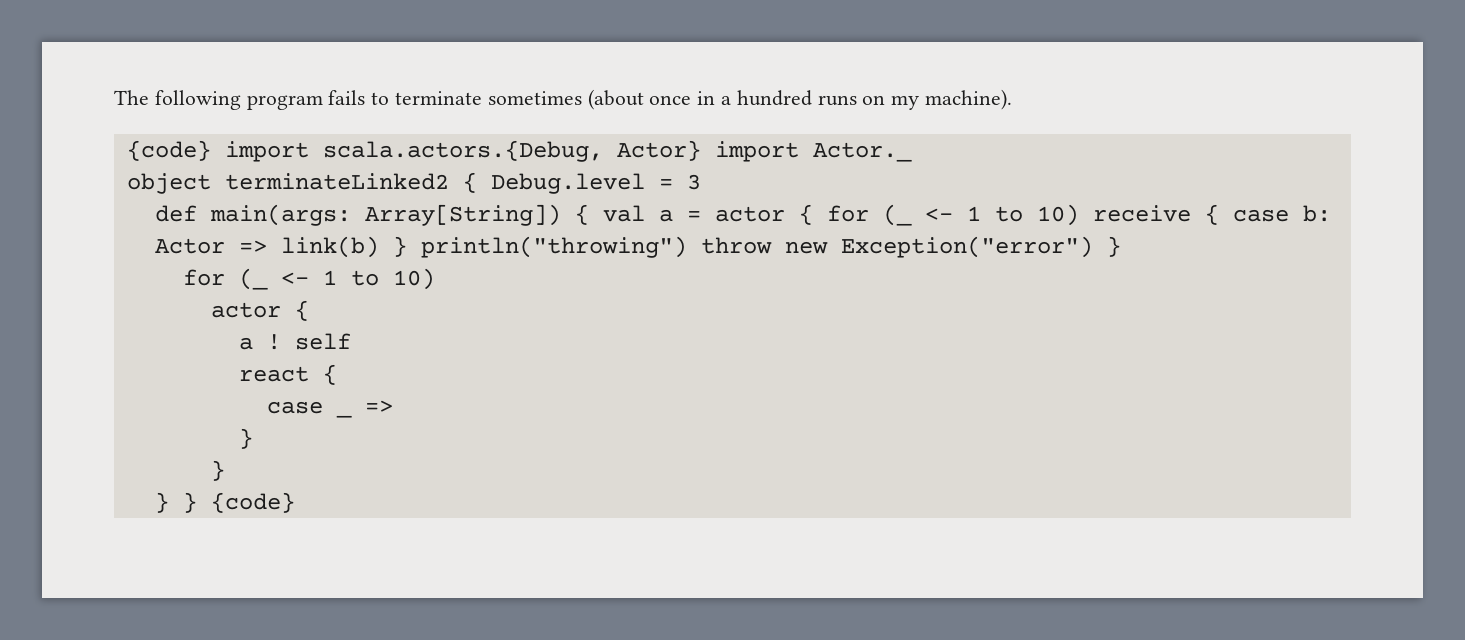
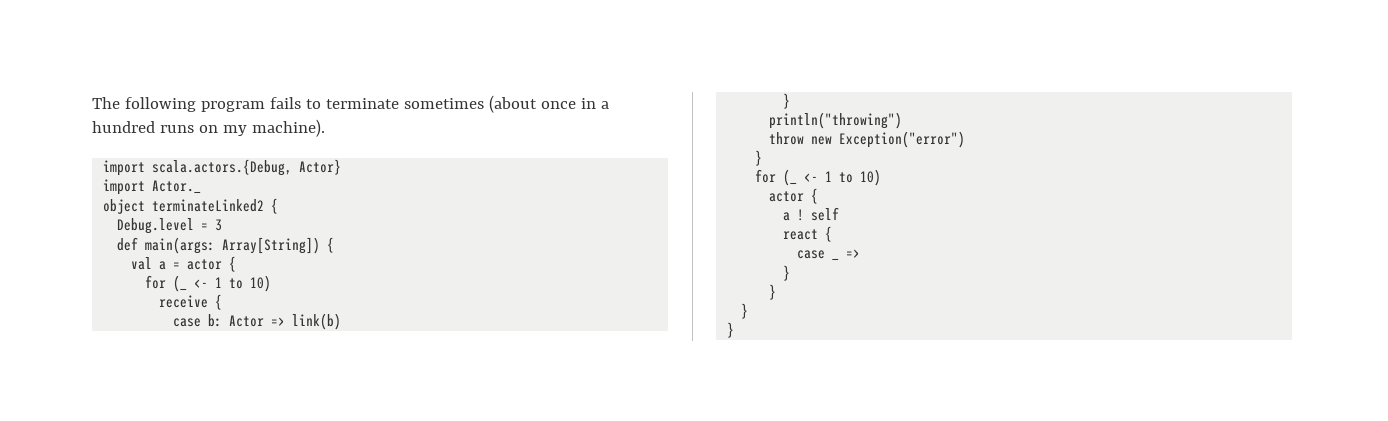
[126,140,211,161] {code} -> (325, 128) none
(701, 150) none -> (342, 167) //
(477, 182) none -> (279, 206) //
(589, 214) none -> (335, 245) //
[826,204,1079,226] for (_ <- 1 to 10) -> [145,275,272,292] // for (_ <- 1 to 10) //
(1219, 214) none -> (223, 302) //
[392,236,407,257] } -> [783,93,791,109] // } //
(687, 247) none -> (903, 120) //
(1093, 247) none -> (966, 139) //
[182,492,295,513] } {code} -> [727,322,735,338] // }

